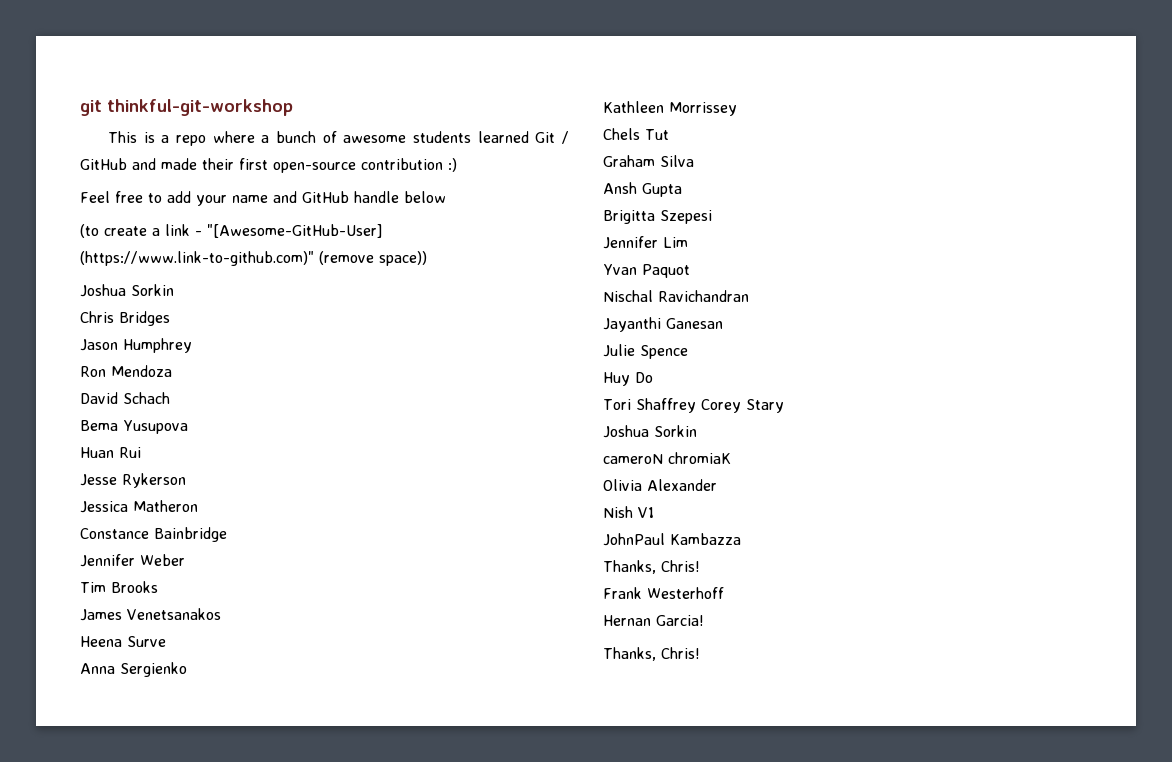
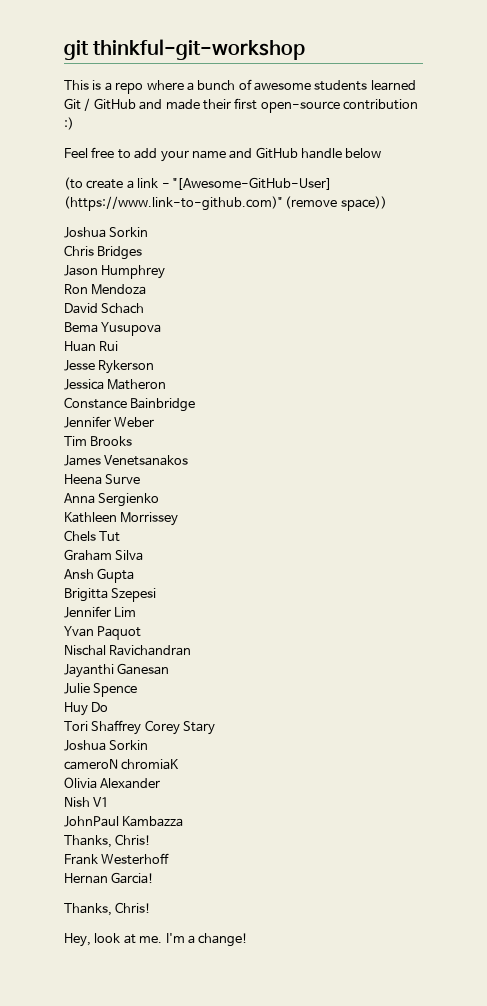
(700, 653) none -> [64,933,249,947] // Hey, look at me. I'm a change!

